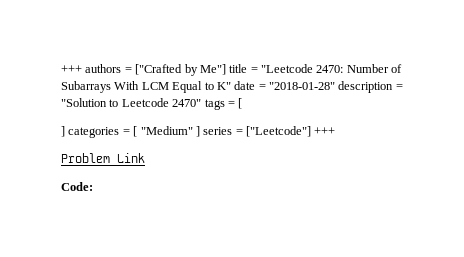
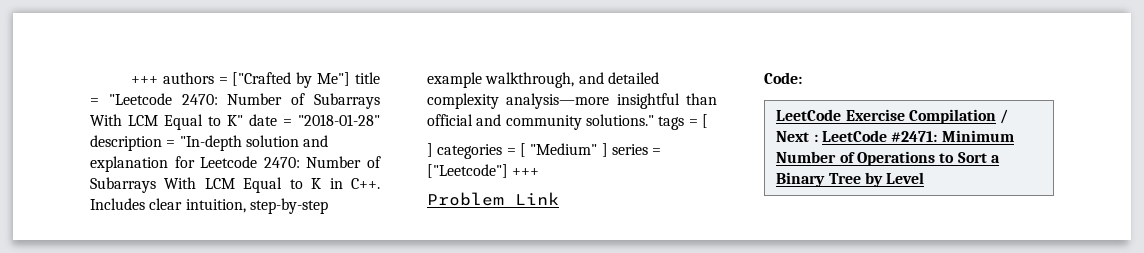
[61,98,202,107] "Solution to Leetcode 2470" -> [179,135,329,151] [90,156,381,172] [90,177,380,193] [90,198,328,214] [427,72,659,88] [427,93,717,109] [427,114,654,130] "In-depth solution and explanation for Leetcode 2470: Number of Subarrays With LCM Equal to K in C++. Includes clear intuition, step-by-step example walkthrough, and detailed complexity analysis—more insightful than official and community solutions."
(93, 186) none -> [776,109,1009,124] [776,130,1014,142] [776,151,1001,166] [776,172,925,187] // LeetCode Exercise Compilation / Next : LeetCode #2471: Minimum Number of Operations to Sort a Binary Tree by Level

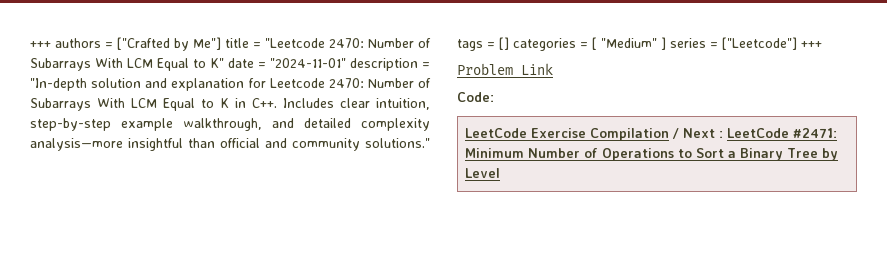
[298,114,380,126] "2018-01-28" -> [269,58,346,68] "2024-11-01"
[701,114,708,128] [427,143,433,157] [ // ] -> [499,37,509,50] []

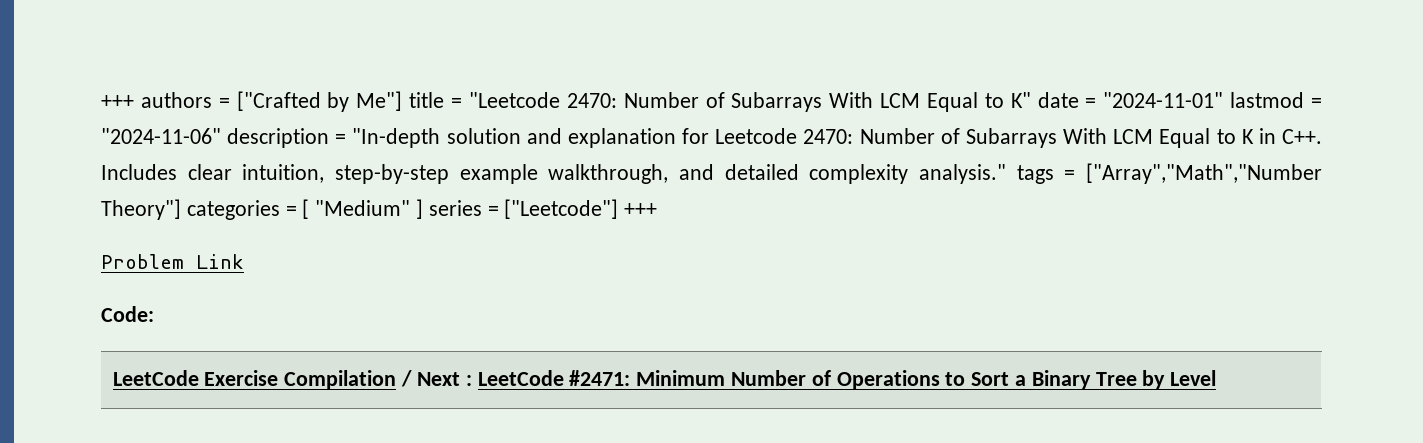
(346, 63) none -> [1230,92,1322,108] [101,128,221,144] lastmod = "2024-11-06"
[30,138,430,151] [457,37,509,51] analysis—more insightful than official and community solutions." tags = [] -> [918,163,1322,184] [101,199,181,220] analysis." tags = ["Array","Math","Number Theory"]

